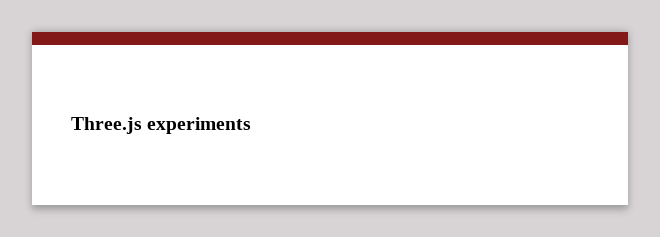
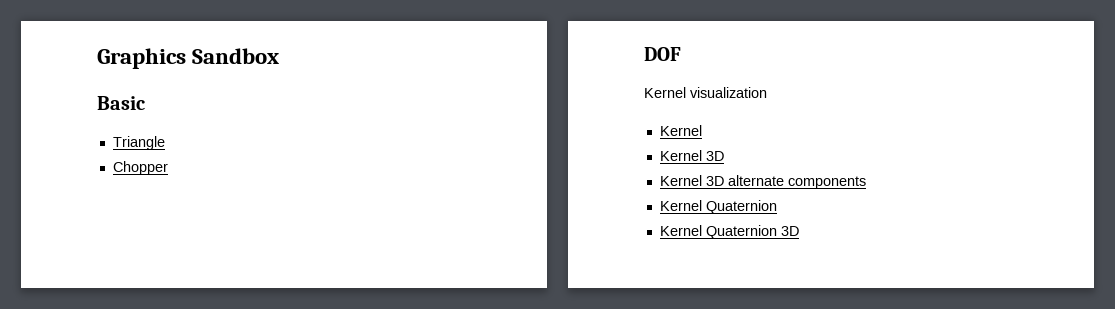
[71,117,252,134] Three.js experiments -> [97,48,280,69] [97,96,145,110] [112,136,165,150] [112,161,168,175] [644,47,681,61] [644,87,767,98] [659,125,702,136] [659,150,724,161] [659,175,866,189] [659,200,777,214] [659,225,799,239] Graphics Sandbox // Basic // Triangle // Chopper // DOF // Kernel visualization // Kernel // Kernel 3D // Kernel 3D alternate components // Kernel Quaternion // Kernel Quaternion 3D

